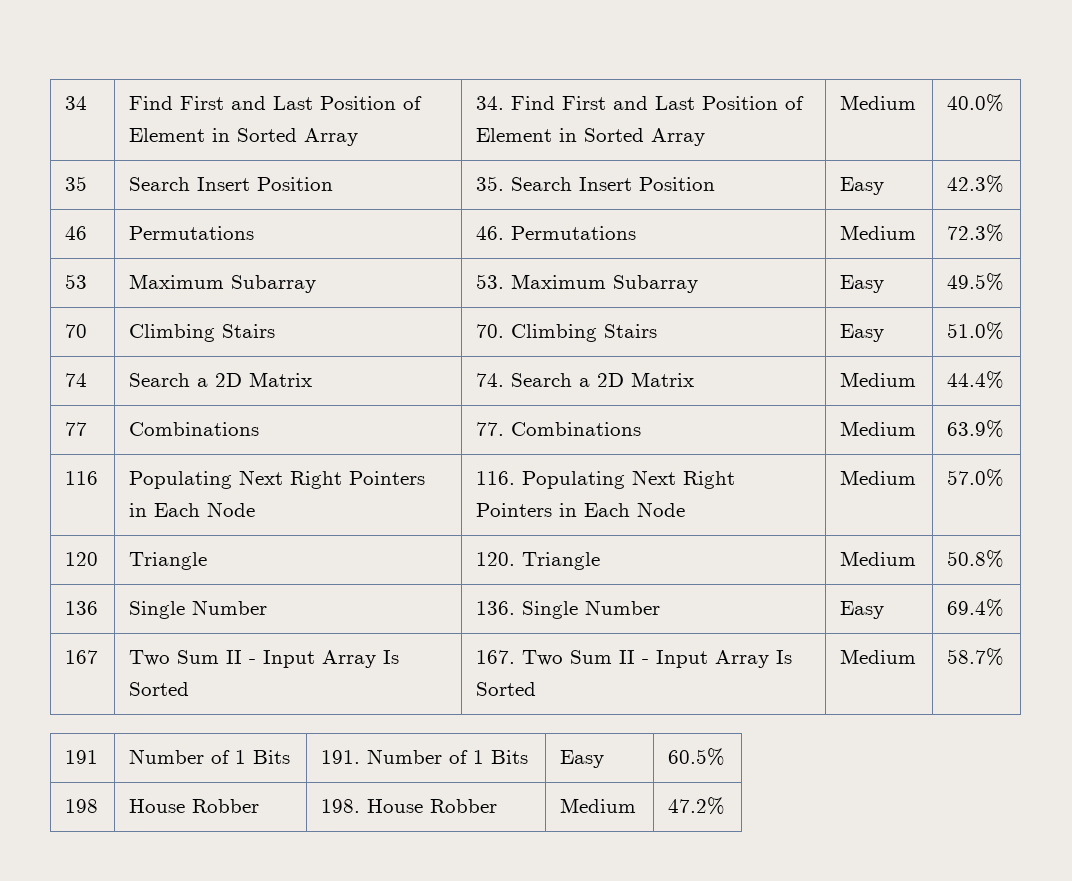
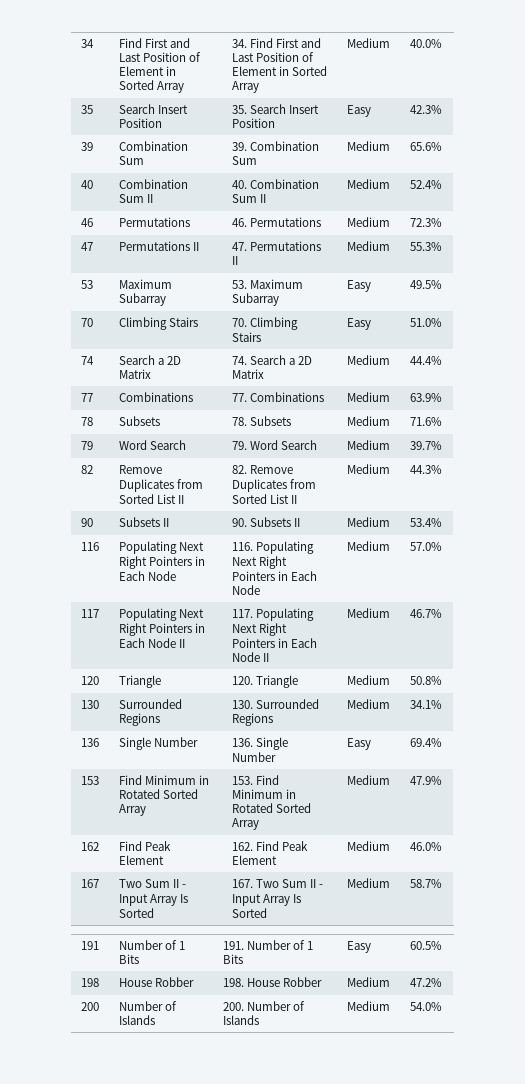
(1005, 184) none -> [80,142,93,151] [118,141,188,151] [118,156,144,165] [231,141,319,151] [231,156,257,165] [346,141,390,151] [409,142,442,151] [80,180,93,189] [118,179,188,189] [118,194,153,203] [231,179,319,189] [231,194,266,203] [346,179,390,189] [409,180,442,189] // 39 | Combination Sum | 39. Combination Sum | Medium | 65.6% // 40 | Combination Sum II | 40. Combination Sum II | Medium | 52.4%
(1005, 233) none -> [80,242,93,251] [118,241,199,251] [231,241,321,251] [231,256,238,265] [346,241,390,251] [409,242,442,251] // 47 | Permutations II | 47. Permutations II | Medium | 55.3%
(1005, 429) none -> [80,417,93,426] [118,416,160,426] [231,416,291,426] [346,416,390,426] [409,417,442,426] [80,441,93,450] [118,440,186,450] [231,440,317,450] [346,440,390,450] [409,441,442,450] [80,465,93,474] [118,465,162,474] [118,479,203,492] [118,494,184,504] [231,465,293,474] [231,479,316,492] [231,494,297,504] [346,464,390,474] [409,465,442,474] [80,518,93,527] [118,517,169,527] [231,517,300,527] [346,517,390,527] [409,518,442,527] // 78 | Subsets | 78. Subsets | Medium | 71.6% // 79 | Word Search | 79. Word Search | Medium | 39.7% // 82 | Remove Duplicates from Sorted List II | 82. Remove Duplicates from Sorted List II | Medium | 44.3% // 90 | Subsets II | 90. Subsets II | Medium | 53.4%
(1005, 478) none -> [80,609,99,618] [118,608,204,621] [118,623,205,636] [118,638,185,648] [231,608,314,621] [231,623,287,636] [231,638,317,648] [231,652,269,662] [346,608,390,618] [409,609,442,618] // 117 | Populating Next Right Pointers in Each Node II | 117. Populating Next Right Pointers in Each Node II | Medium | 46.7%
(1005, 559) none -> [80,700,99,709] [118,699,182,709] [118,713,160,726] [231,699,319,709] [231,713,273,726] [346,699,390,709] [409,700,442,709] // 130 | Surrounded Regions | 130. Surrounded Regions | Medium | 34.1%
(1005, 608) none -> [80,776,99,785] [118,775,209,785] [118,789,198,799] [118,804,146,816] [231,775,279,785] [231,789,296,799] [231,803,311,813] [231,818,259,830] [346,775,390,785] [409,776,442,785] [80,842,99,851] [118,841,171,851] [118,855,164,865] [231,841,308,851] [231,855,277,865] [346,841,390,851] [409,842,442,851] // 153 | Find Minimum in Rotated Sorted Array | 153. Find Minimum in Rotated Sorted Array | Medium | 47.9% // 162 | Find Peak Element | 162. Find Peak Element | Medium | 46.0%
(726, 806) none -> [80,1002,99,1011] [118,1001,177,1011] [118,1015,155,1025] [222,1001,305,1011] [222,1015,259,1025] [346,1001,390,1011] [409,1002,442,1011] // 200 | Number of Islands | 200. Number of Islands | Medium | 54.0%

